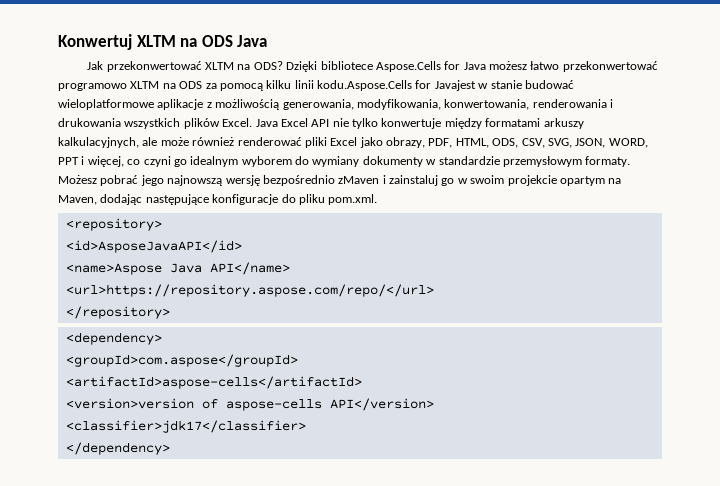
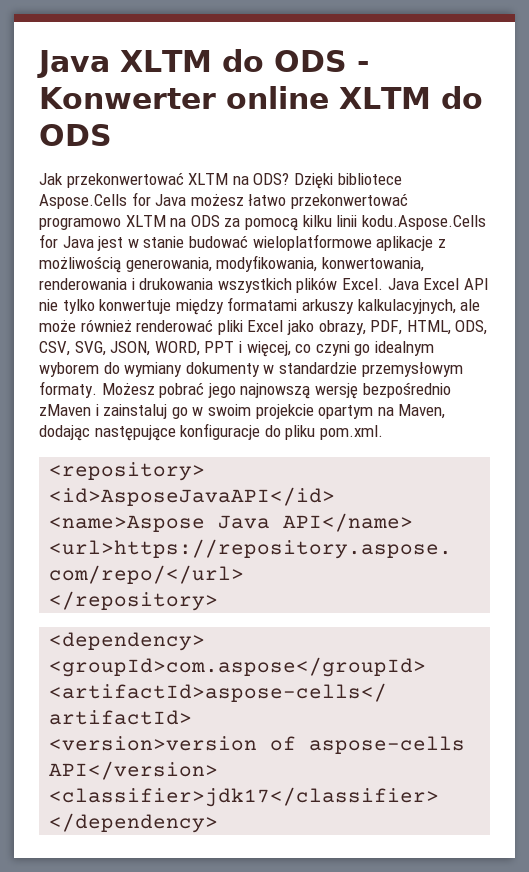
[58,34,268,50] Konwertuj XLTM na ODS Java -> [37,49,369,78] [39,86,483,109] [39,124,112,146] Java XLTM do ODS - Konwerter online XLTM do ODS
[434,80,476,91] Javajest -> [62,236,124,251] Java jest

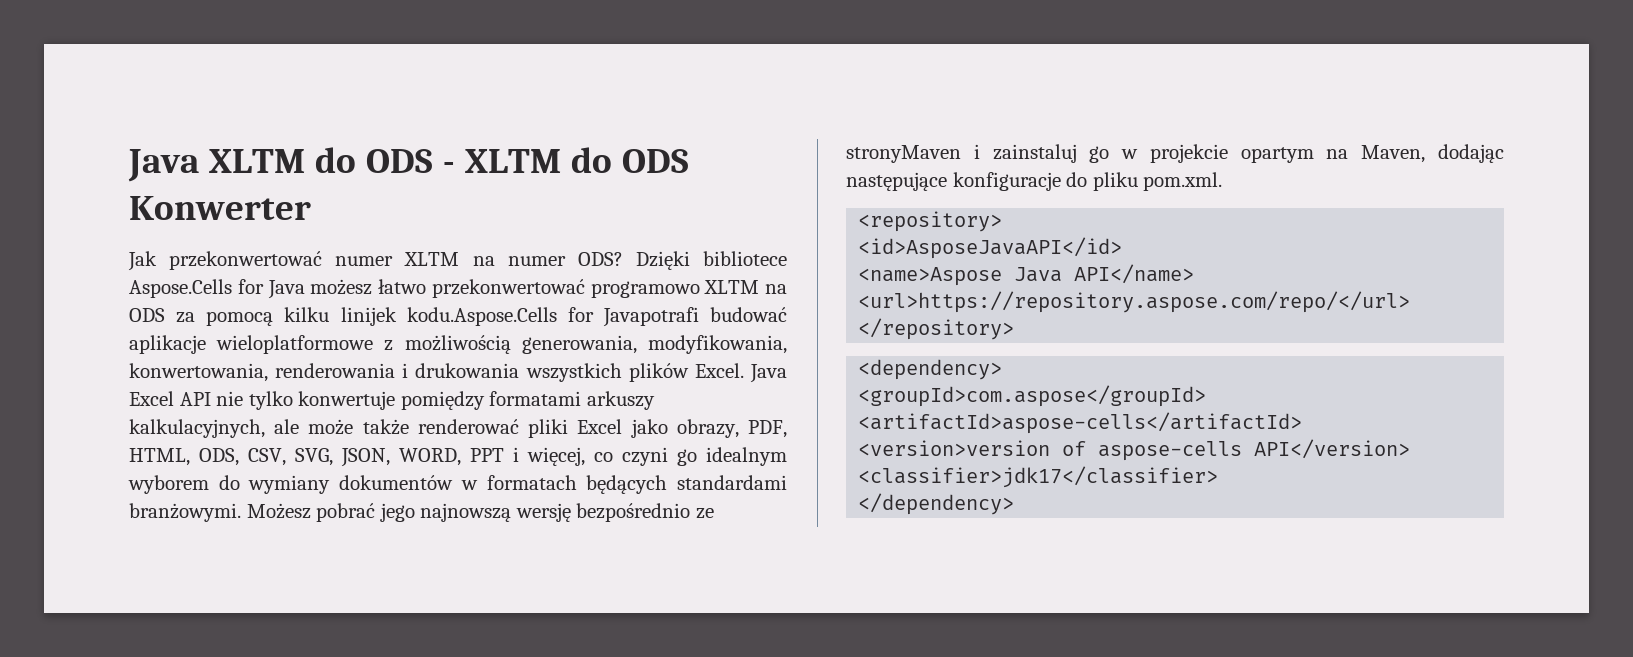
[39,86,483,109] [39,124,112,146] Konwerter online XLTM do ODS -> [464,147,689,173] [129,196,311,220] XLTM do ODS Konwerter
[188,173,249,185] XLTM na -> [335,252,566,266] numer XLTM na numer
[336,215,358,227] linii -> [340,307,397,326] linijek
[62,234,434,251] Java jest w stanie budować wieloplatformowe aplikacje -> [602,307,787,327] [129,335,374,354] Javapotrafi budować aplikacje wieloplatformowe
[175,299,224,315] między -> [400,391,485,410] pomiędzy
[80,319,132,332] również -> [362,419,409,435] także
[185,362,463,377] [39,381,97,398] dokumenty w standardzie przemysłowym formaty. -> [339,475,787,494] [129,503,241,522] dokumentów w formatach będących standardami branżowymi.
[39,404,91,416] zMaven -> [695,508,714,519] [846,145,961,163] ze stronyMaven
[207,404,251,416] swoim -> (1139, 154) none

